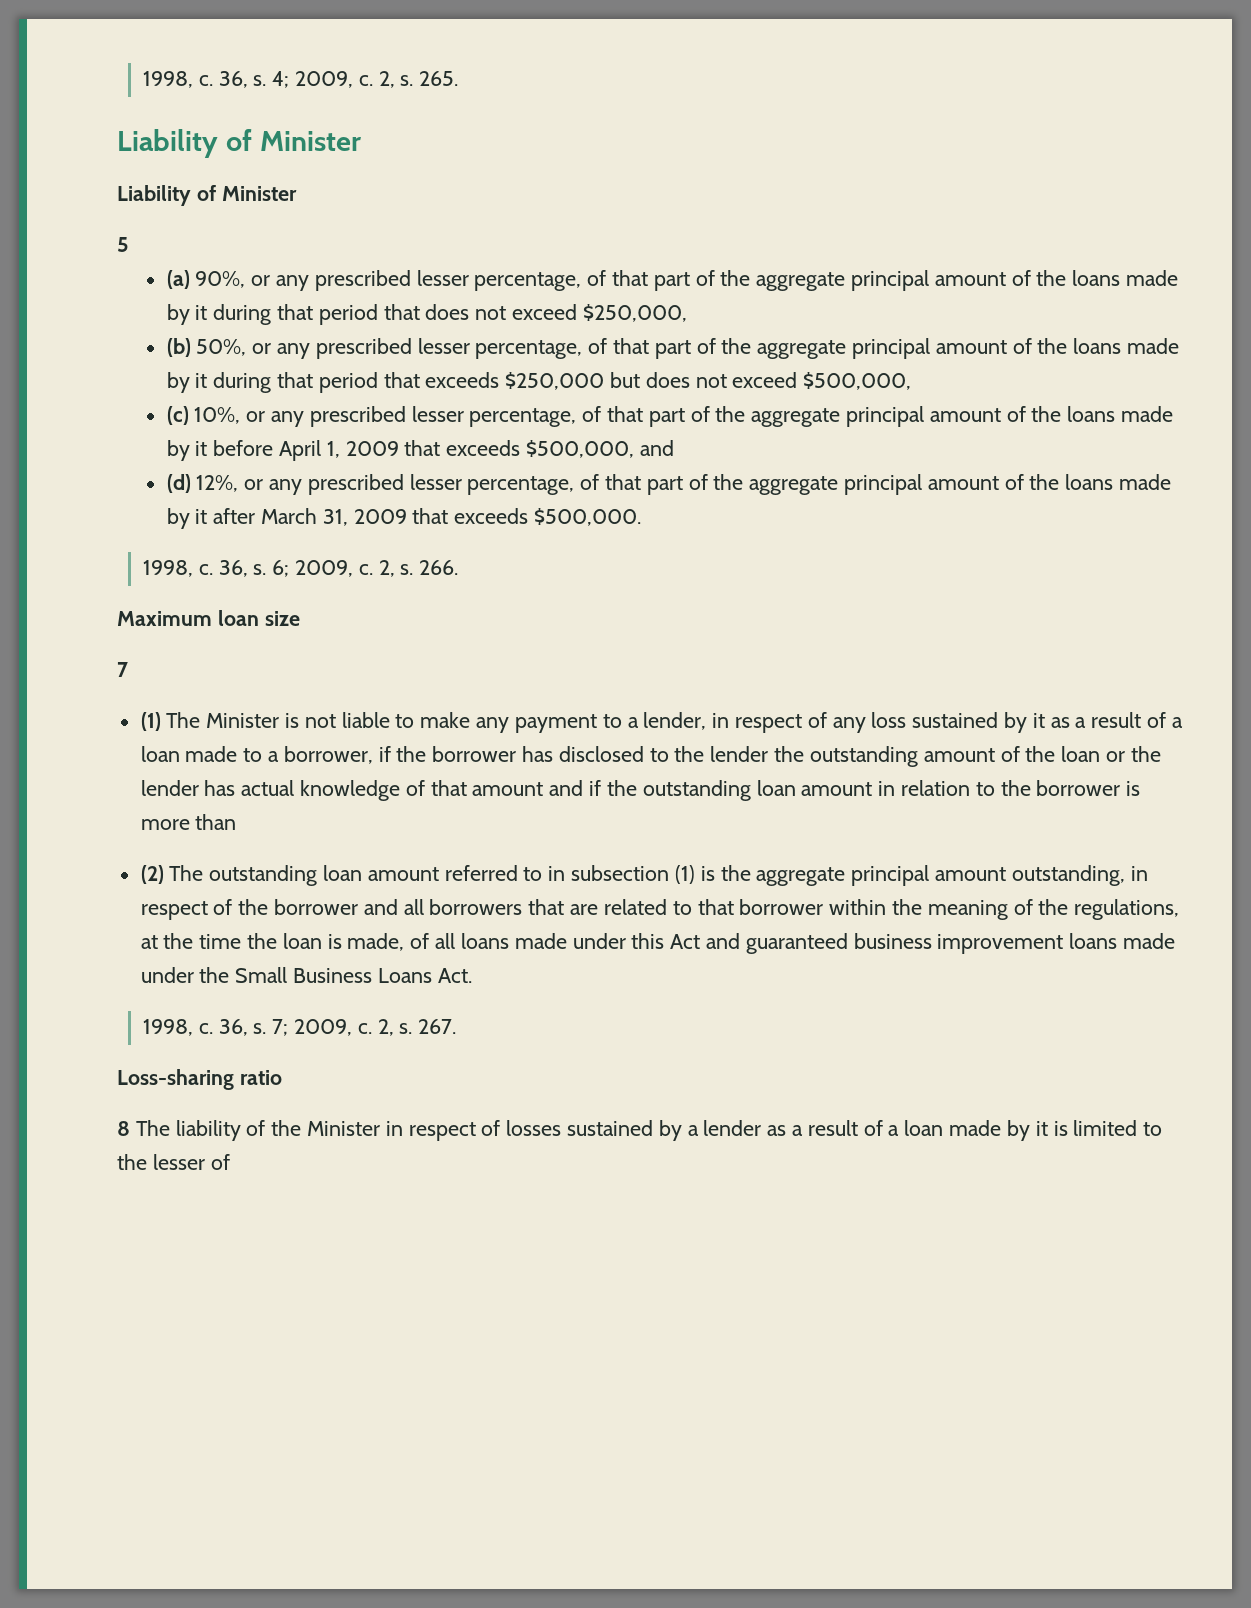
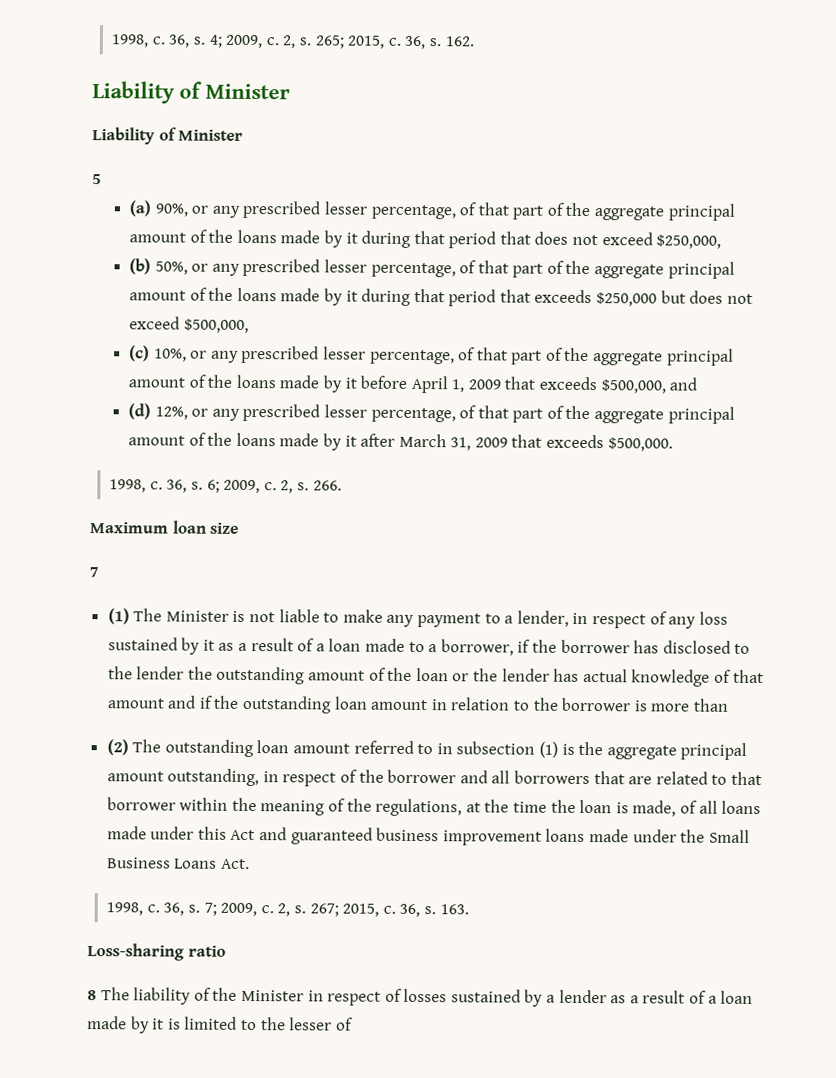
[419,71,459,86] 265. -> [314,35,474,50] 265; 2015, c. 36, s. 162.
[418,1019,457,1034] 267. -> [309,903,469,918] 267; 2015, c. 36, s. 163.

